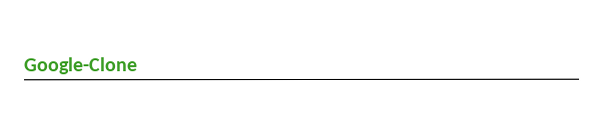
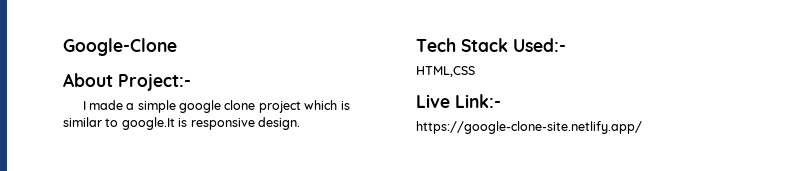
(138, 66) none -> [63,73,191,91] [82,100,350,113] [63,117,300,130] [416,38,566,52] [416,66,475,77] [416,94,501,108] [416,121,642,134] // About Project:- // I made a simple google clone project which is similar to google.It is responsive design. // Tech Stack Used:- // HTML,CSS // Live Link:- // https://google-clone-site.netlify.app/

